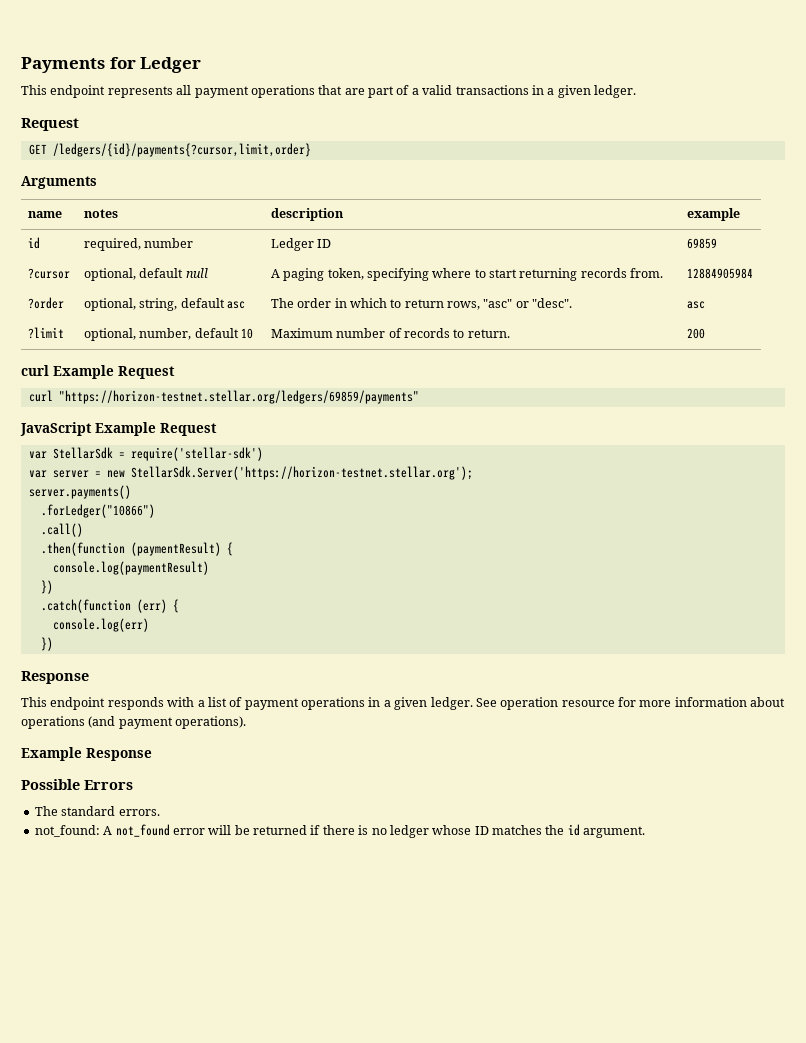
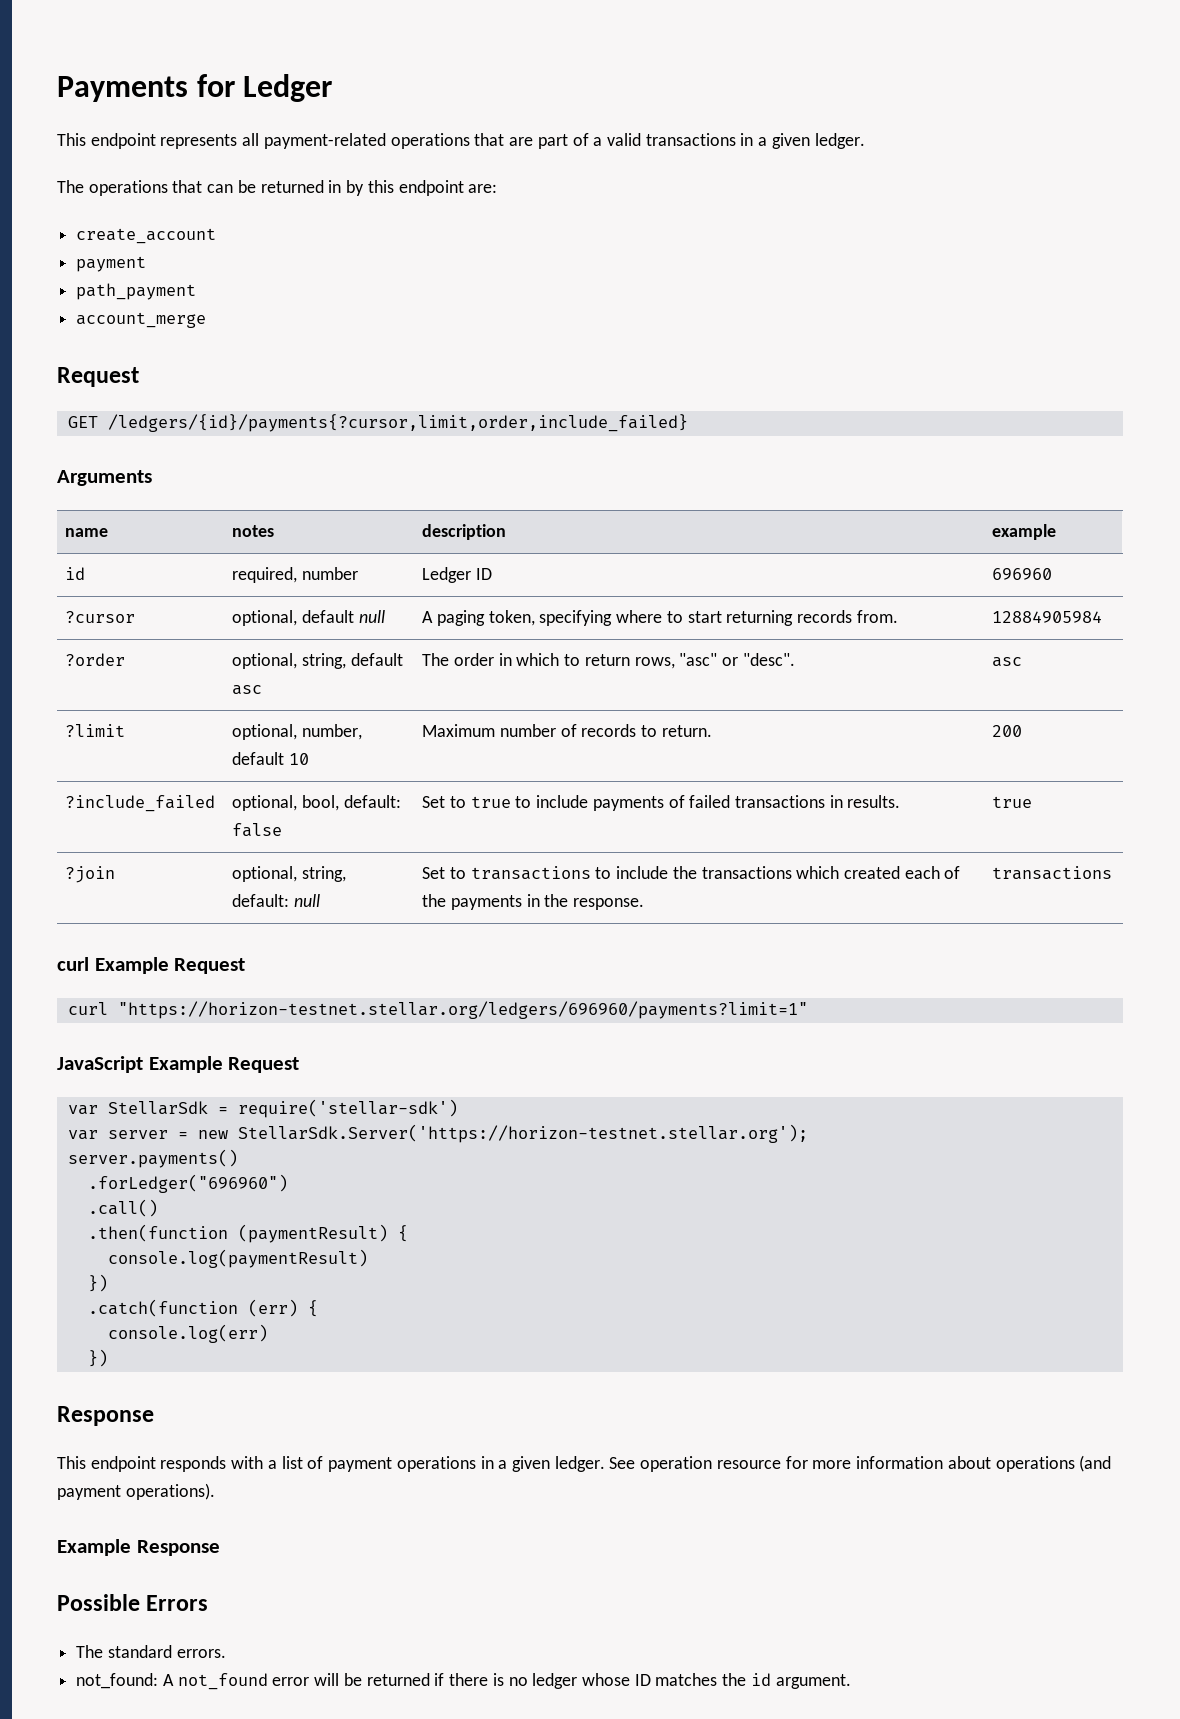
[194,86,249,98] payment -> [263,133,386,149] payment-related
(636, 91) none -> [57,180,498,196] [76,228,217,244] [76,256,147,272] [76,283,197,300] [76,312,207,328] // The operations that can be returned in by this endpoint are: // create_account // payment // path_payment // account_merge
[52,143,311,157] /ledgers/{id}/payments{?cursor,limit,order} -> [107,414,688,432] /ledgers/{id}/payments{?cursor,limit,order,include_failed}
[686,238,717,249] 69859 -> [992,568,1053,580] 696960
(705, 333) none -> [65,795,216,812] [232,795,401,811] [232,823,283,837] [422,795,901,811] [992,796,1033,808] [65,866,116,883] [232,866,346,882] [232,894,320,907] [422,866,961,880] [422,894,645,910] [992,866,1113,880] // ?include_failed | optional, bool, default: false | Set to true to include payments of failed transactions in results. | true // ?join | optional, string, default: null | Set to transactions to include the transactions which created each of the payments in the response. | transactions
[58,390,419,404] "https://horizon-testnet.stellar.org/ledgers/69859/payments" -> [117,1001,808,1019] "https://horizon-testnet.stellar.org/ledgers/696960/payments?limit=1"
[40,504,155,518] .forLedger("10866") -> [87,1174,288,1193] .forLedger("696960")

